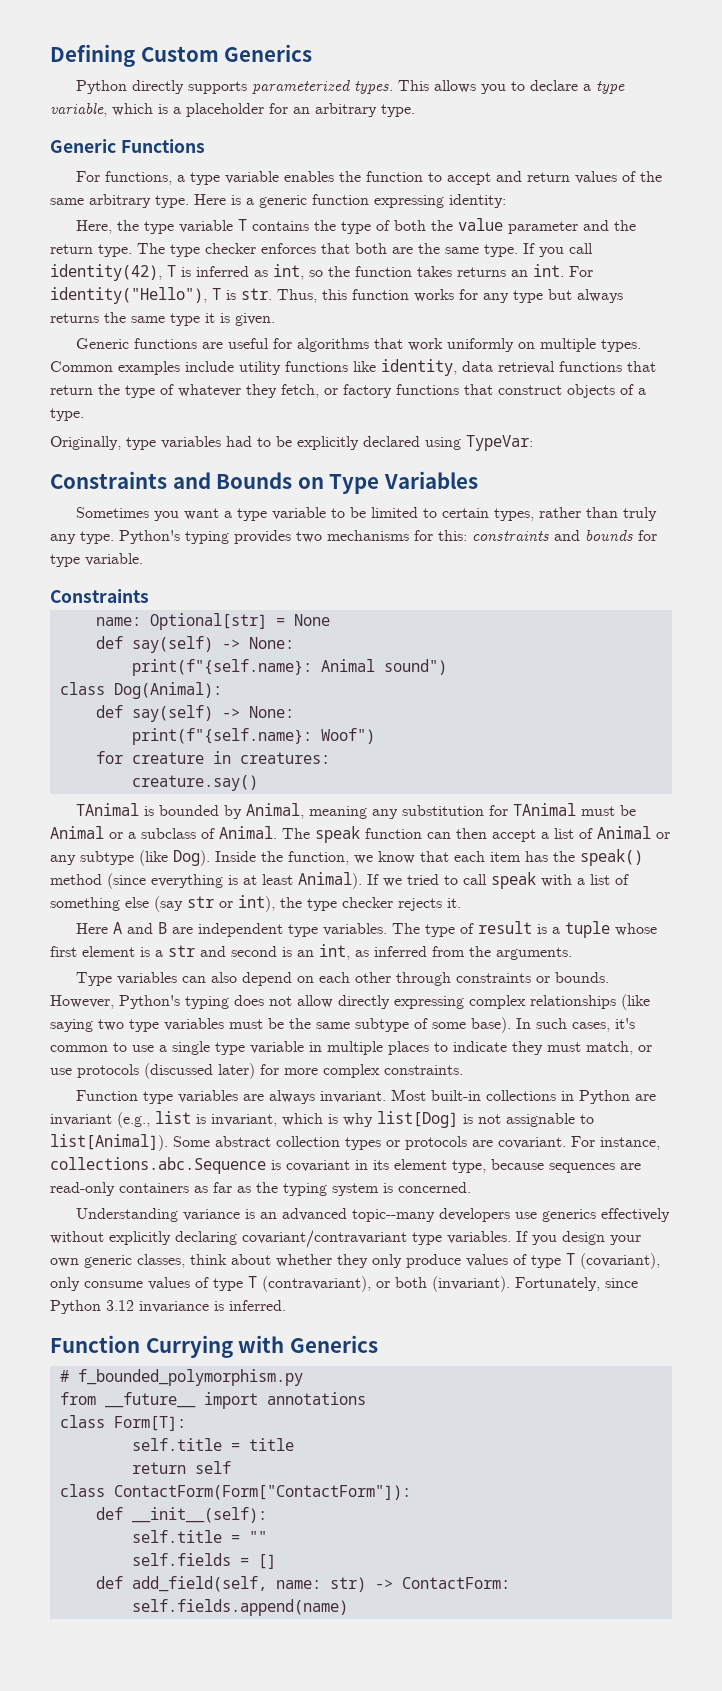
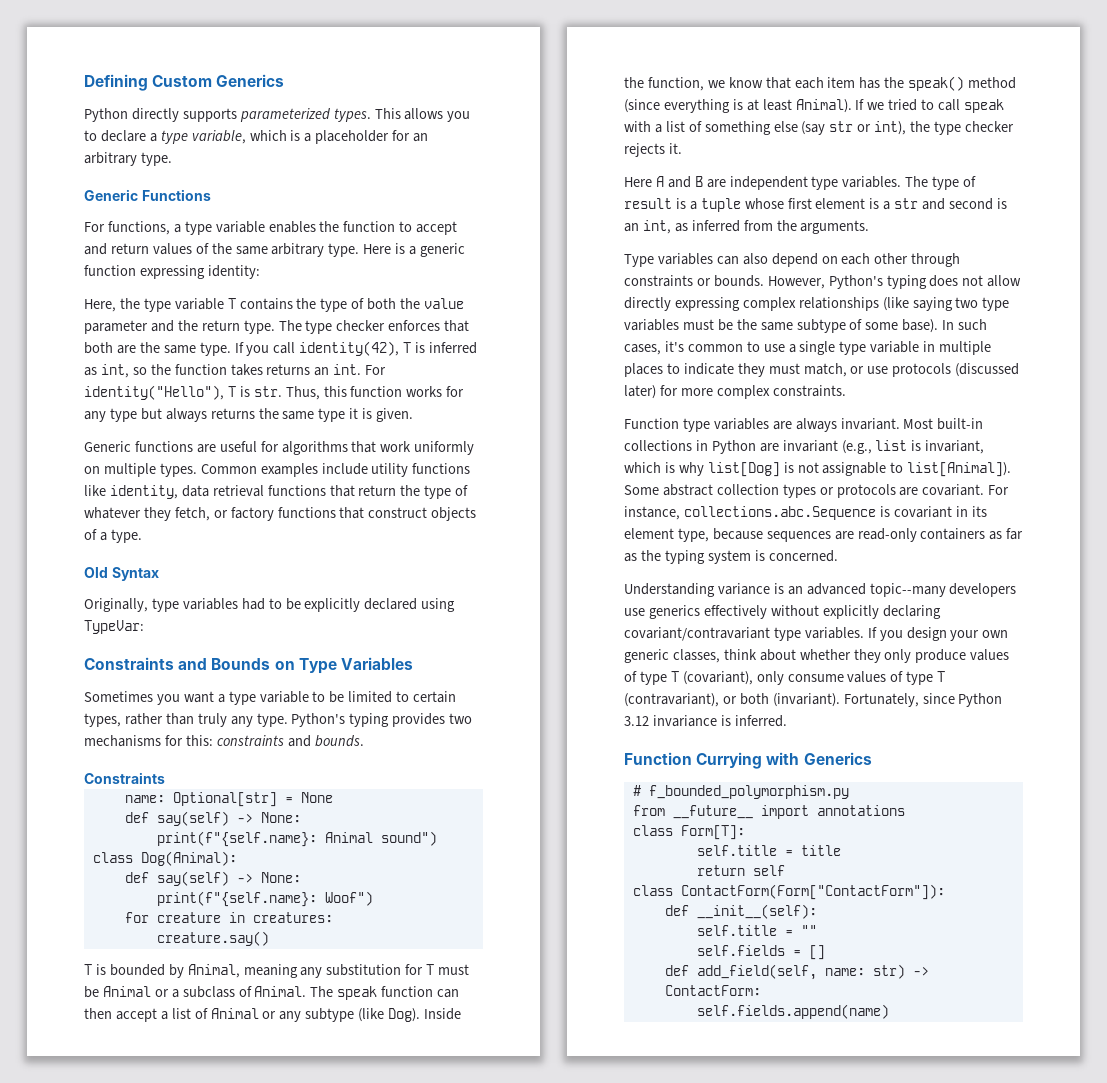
(84, 414) none -> [84,567,159,581] // Old Syntax
[585,530,657,541] [50,553,143,567] bounds for type variable. -> [314,735,364,747] bounds.
[75,803,139,816] TAnimal -> [84,964,92,975] T
[512,803,576,816] TAnimal -> [426,964,435,975] T

